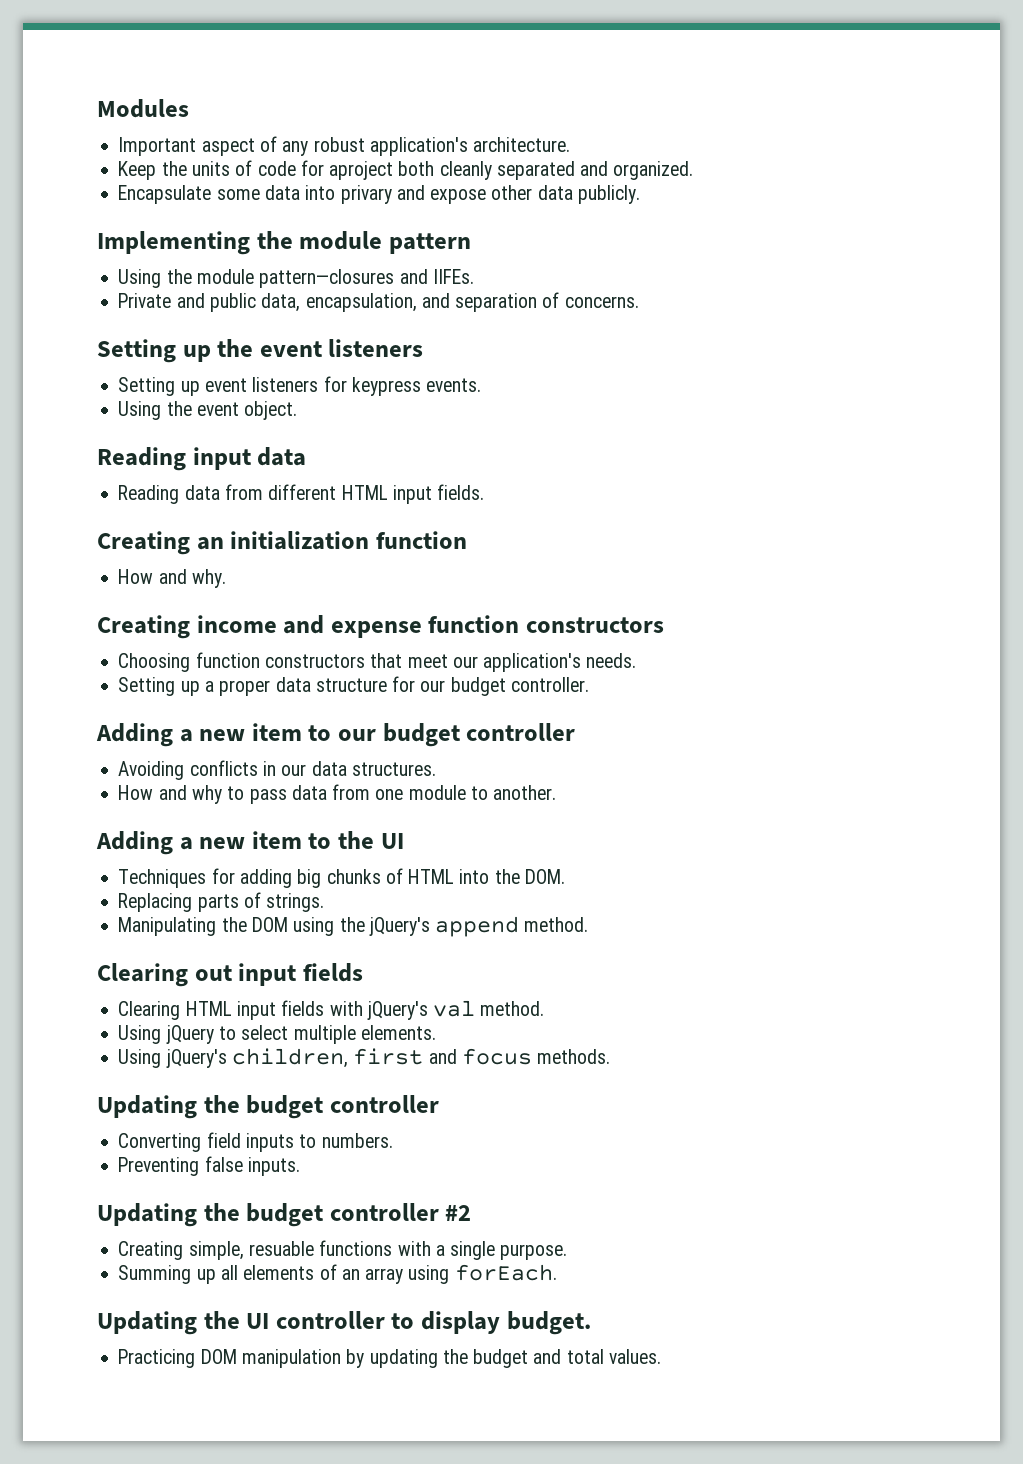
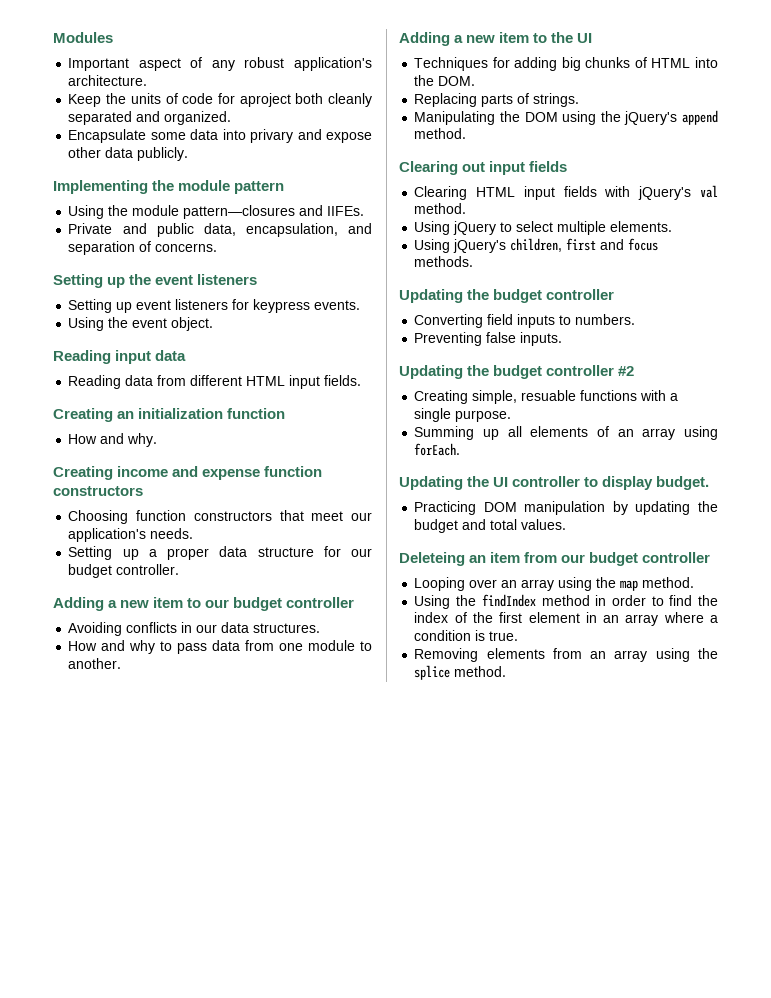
(661, 1356) none -> [399,552,711,566] [414,577,695,591] [414,594,718,609] [414,612,718,626] [414,630,519,641] [414,648,718,662] [414,665,507,680] // Deleteing an item from our budget controller // Looping over an array using the map method. // Using the findIndex method in order to find the index of the first element in an array where a condition is true. // Removing elements from an array using the splice method.

